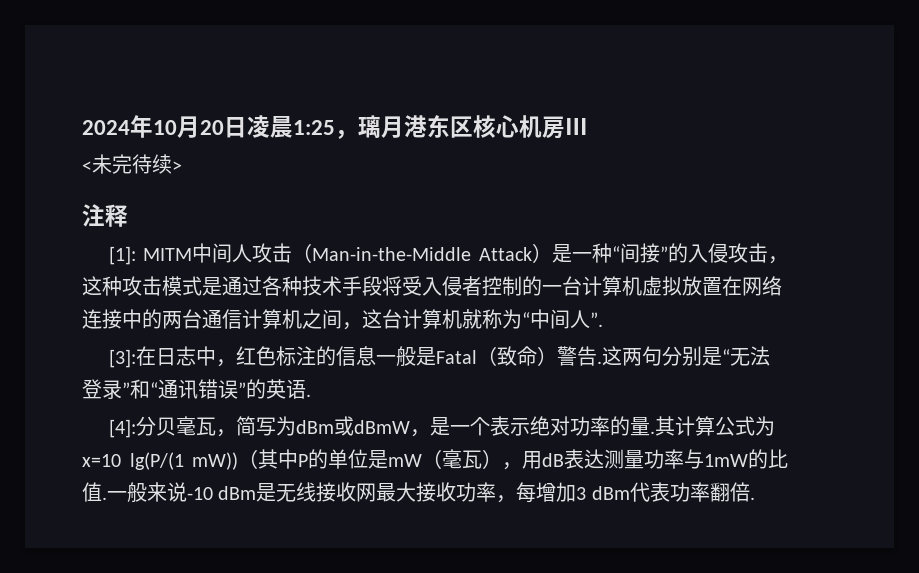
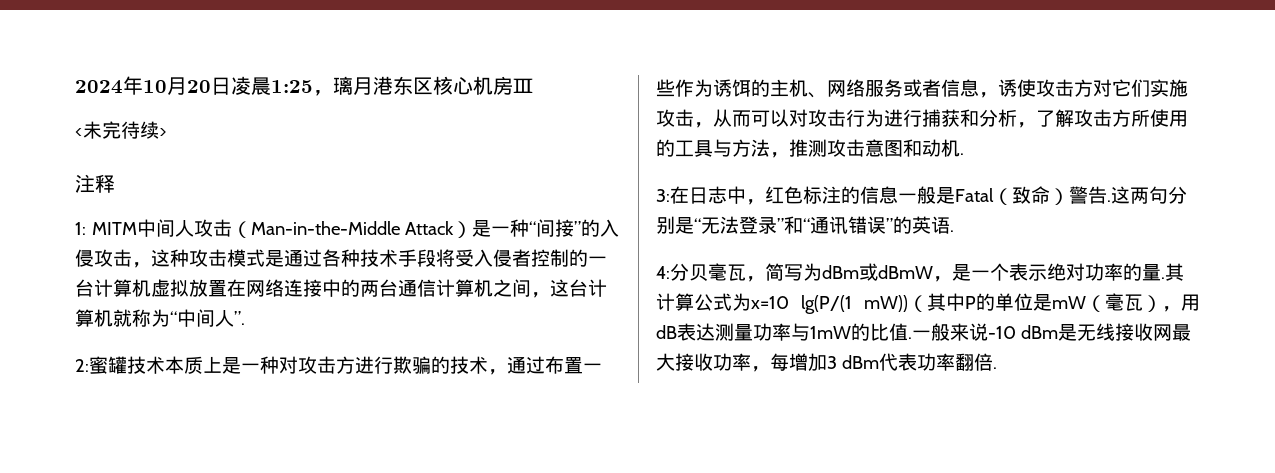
[108,246,136,265] [1]: -> [75,222,86,235] 1:
[108,349,136,368] [3]: -> [75,356,602,375] [656,79,1188,98] [656,109,1188,128] [656,139,964,158] [656,189,670,202] 2:蜜罐技术本质上是一种对攻击方进行欺骗的技术，通过布置一些作为诱饵的主机、网络服务或者信息，诱使攻击方对它们实施攻击，从而可以对攻击行为进行捕获和分析，了解攻击方所使用的工具与方法，推测攻击意图和动机. // 3:
[108,419,136,438] [4]: -> [656,266,670,279] 4:

